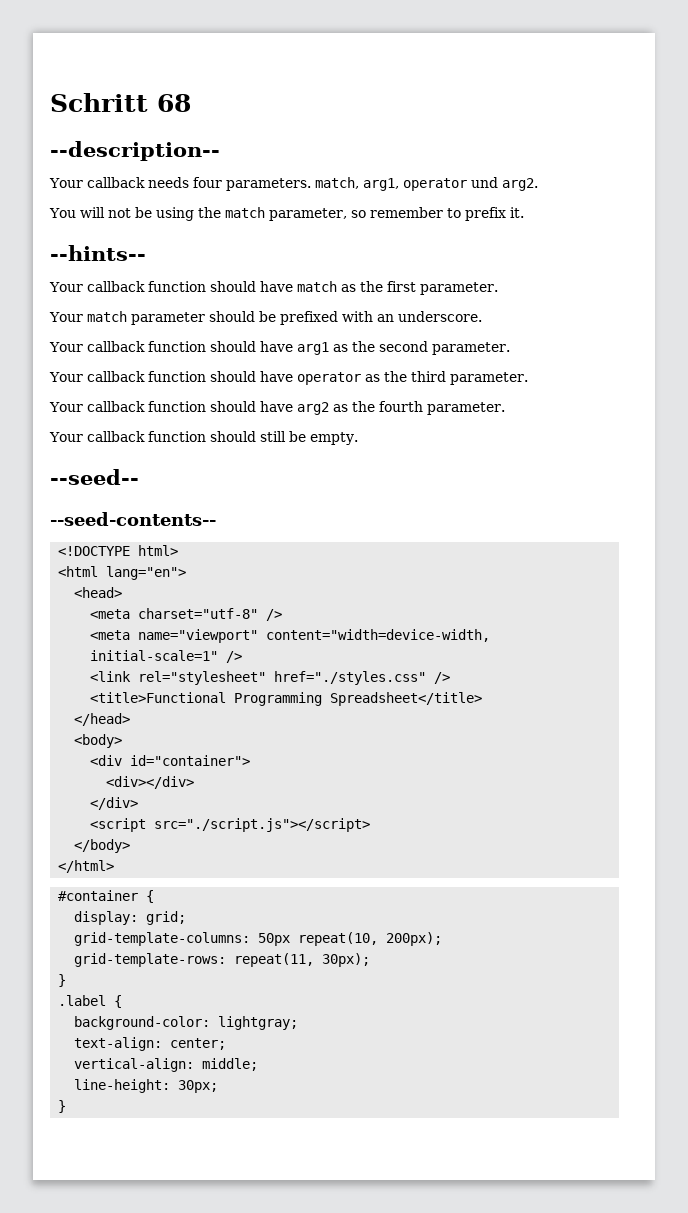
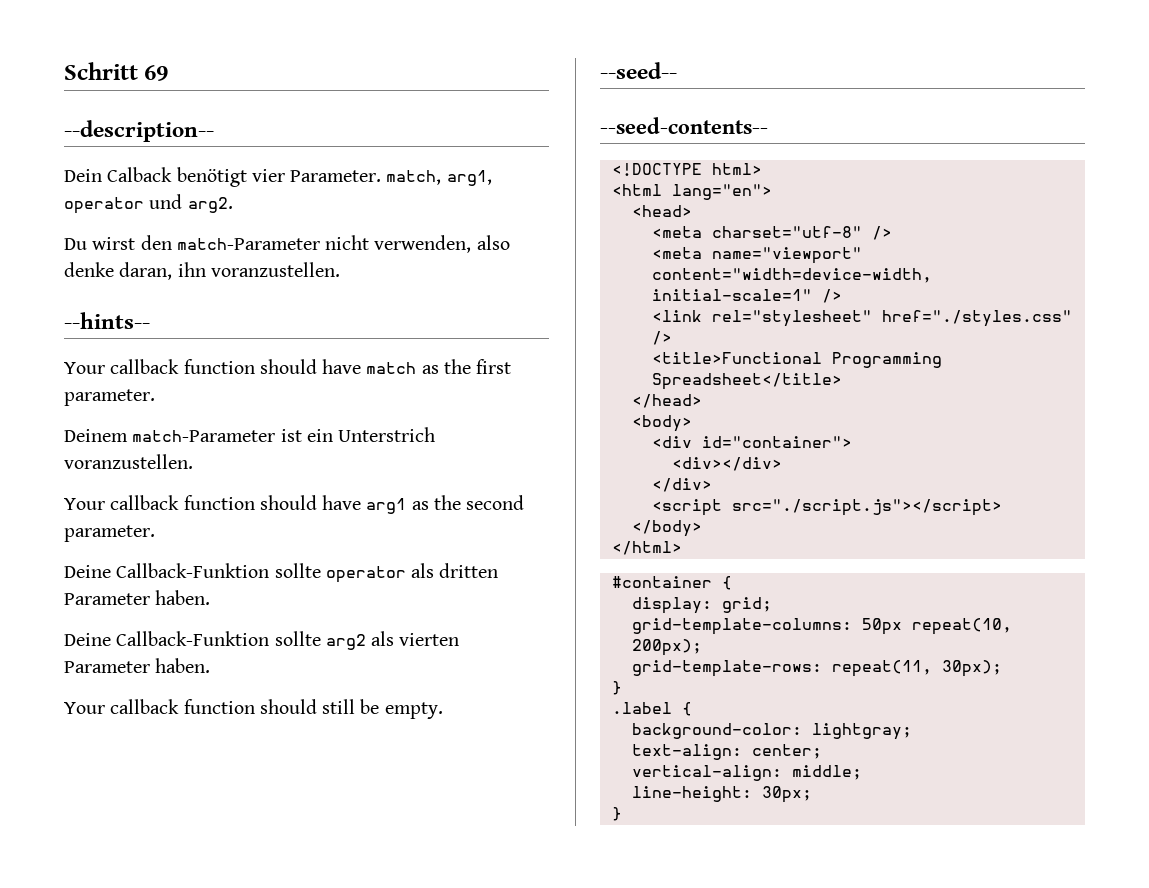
[157,94,191,112] 68 -> [144,65,169,81] 69
[49,177,311,191] Your callback needs four parameters. -> [64,167,382,187] Dein Calback benötigt vier Parameter.
[49,207,524,221] You will not be using the match parameter, so remember to prefix it. -> [64,235,510,253] [64,262,340,280] Du wirst den match-Parameter nicht verwenden, also denke daran, ihn voranzustellen.
[49,311,482,325] Your match parameter should be prefixed with an underscore. -> [64,427,436,442] [64,454,193,469] Deinem match-Parameter ist ein Unterstrich voranzustellen.
[49,371,528,385] [49,401,505,415] Your callback function should have operator as the third parameter. // Your callback function should have arg2 as the fourth parameter. -> [64,563,499,583] [64,590,211,605] [64,631,460,650] [64,658,211,673] Deine Callback-Funktion sollte operator als dritten Parameter haben. // Deine Callback-Funktion sollte arg2 als vierten Parameter haben.

